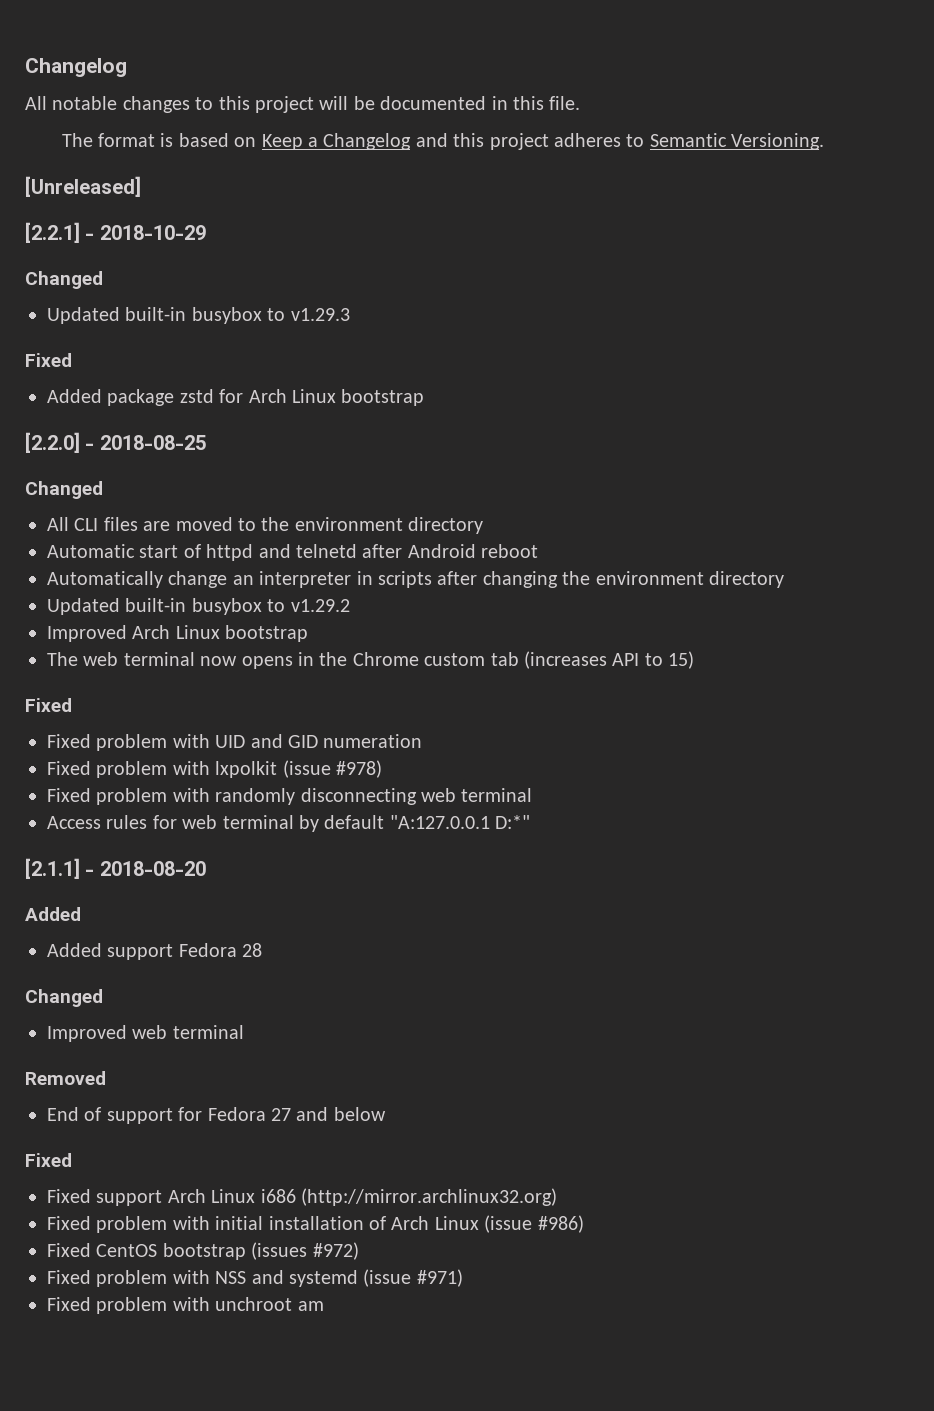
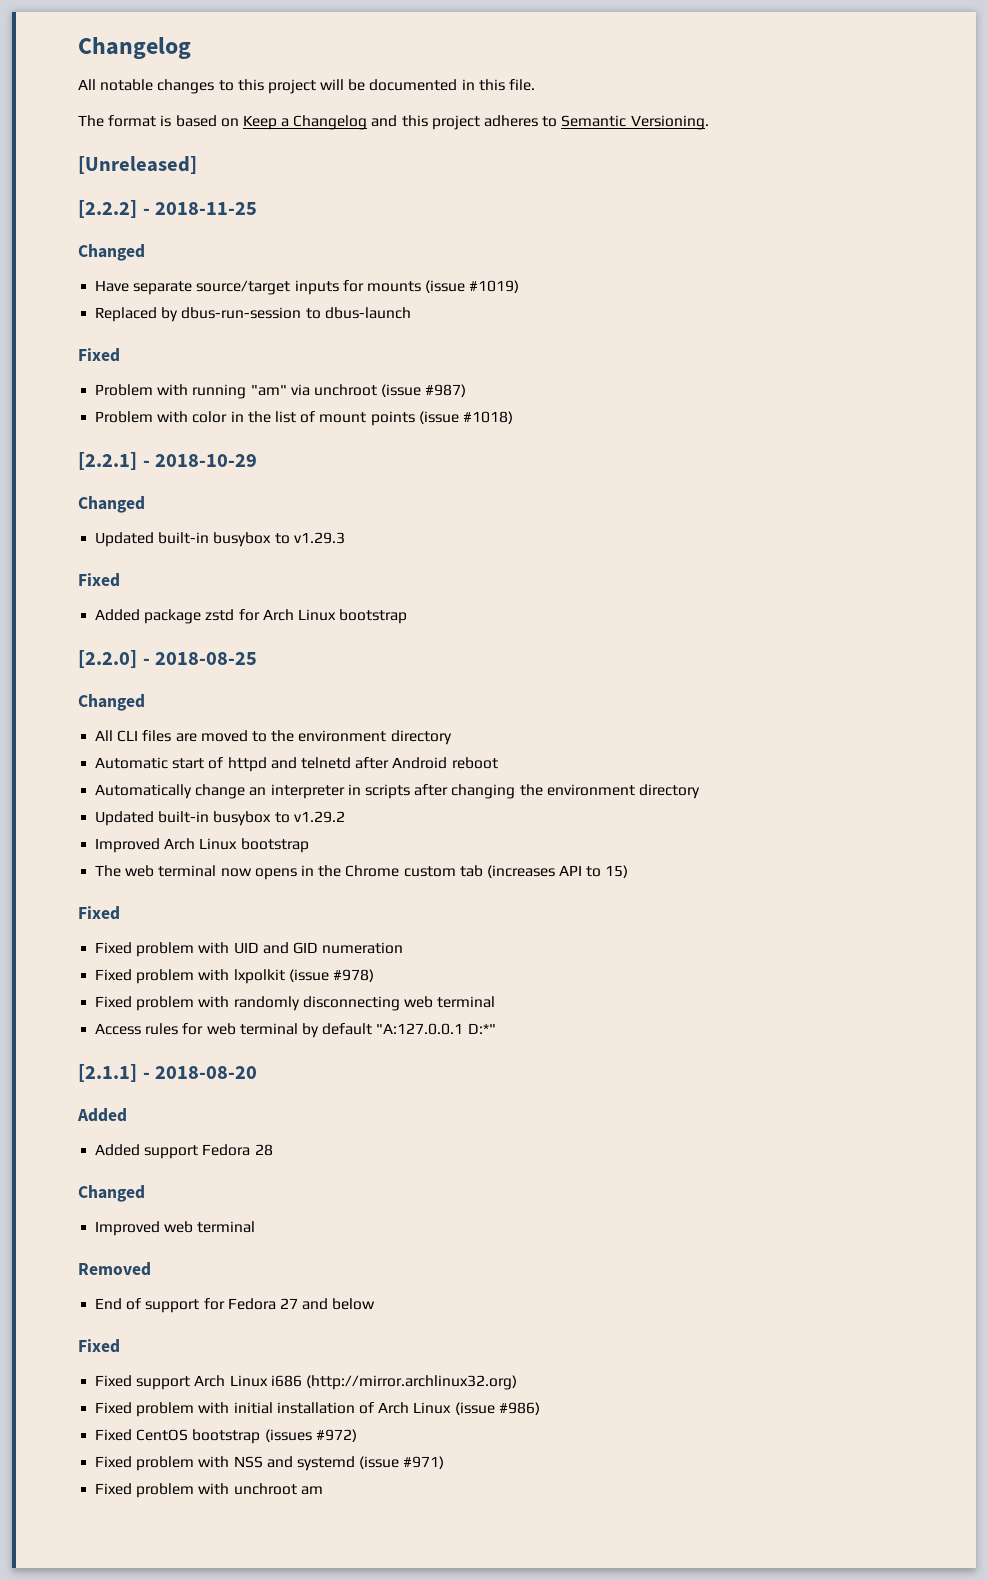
(141, 186) none -> [78,200,258,218] [78,244,145,261] [95,280,520,295] [95,307,411,322] [78,348,120,362] [95,384,467,399] [95,411,513,426] // [2.2.2] - 2018-11-25 // Changed // Have separate source/target inputs for mounts (issue #1019) // Replaced by dbus-run-session to dbus-launch // Fixed // Problem with running "am" via unchroot (issue #987) // Problem with color in the list of mount points (issue #1018)

